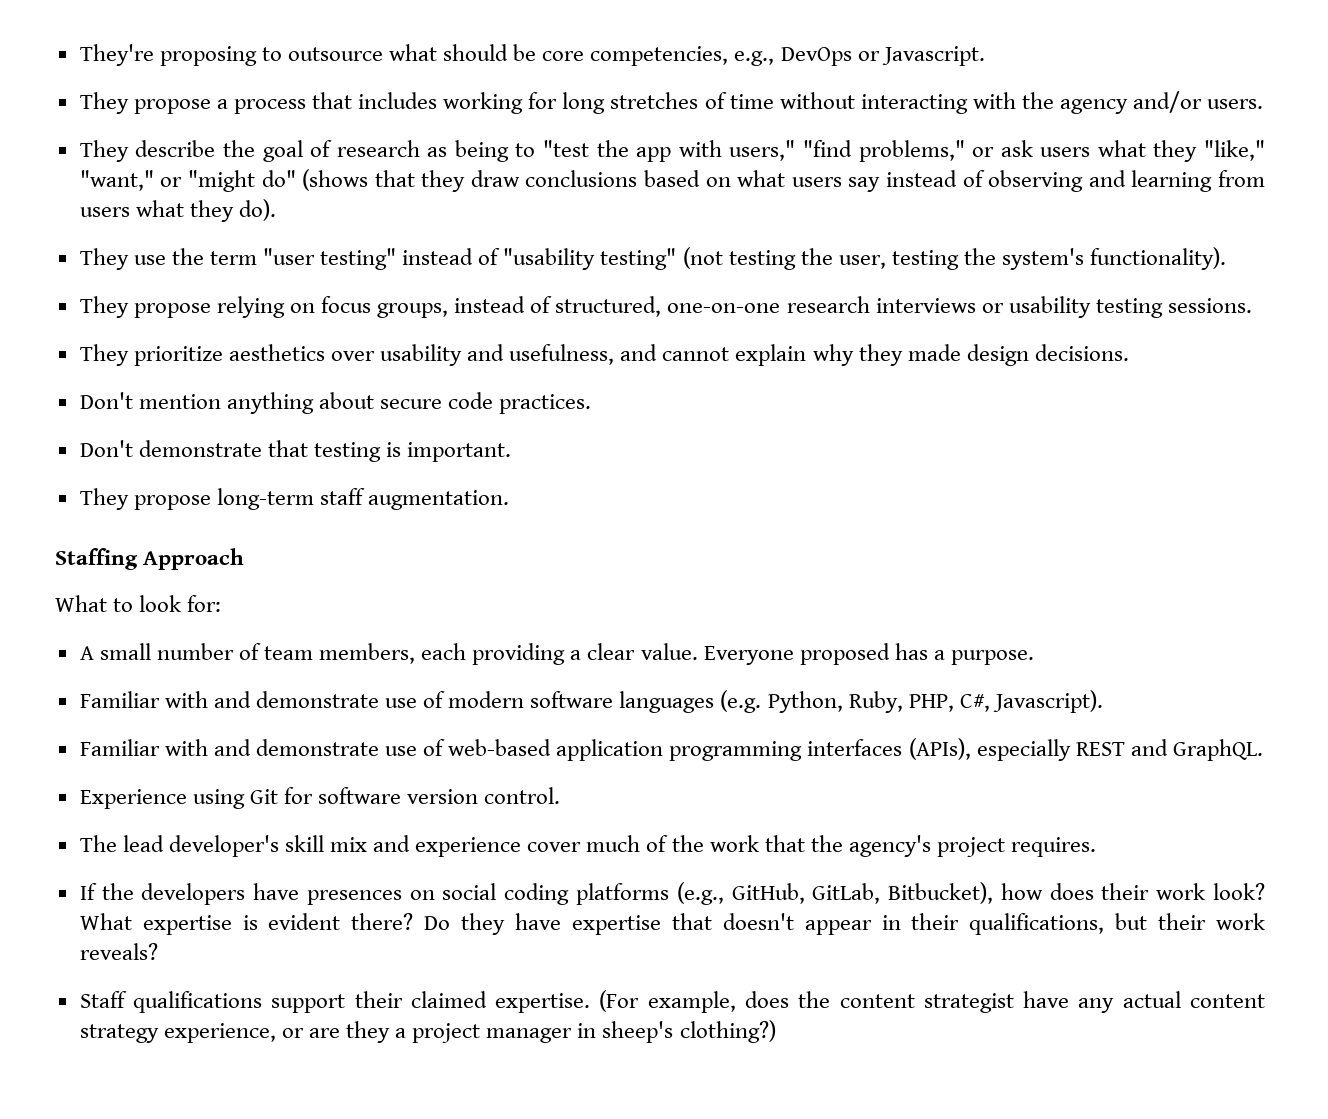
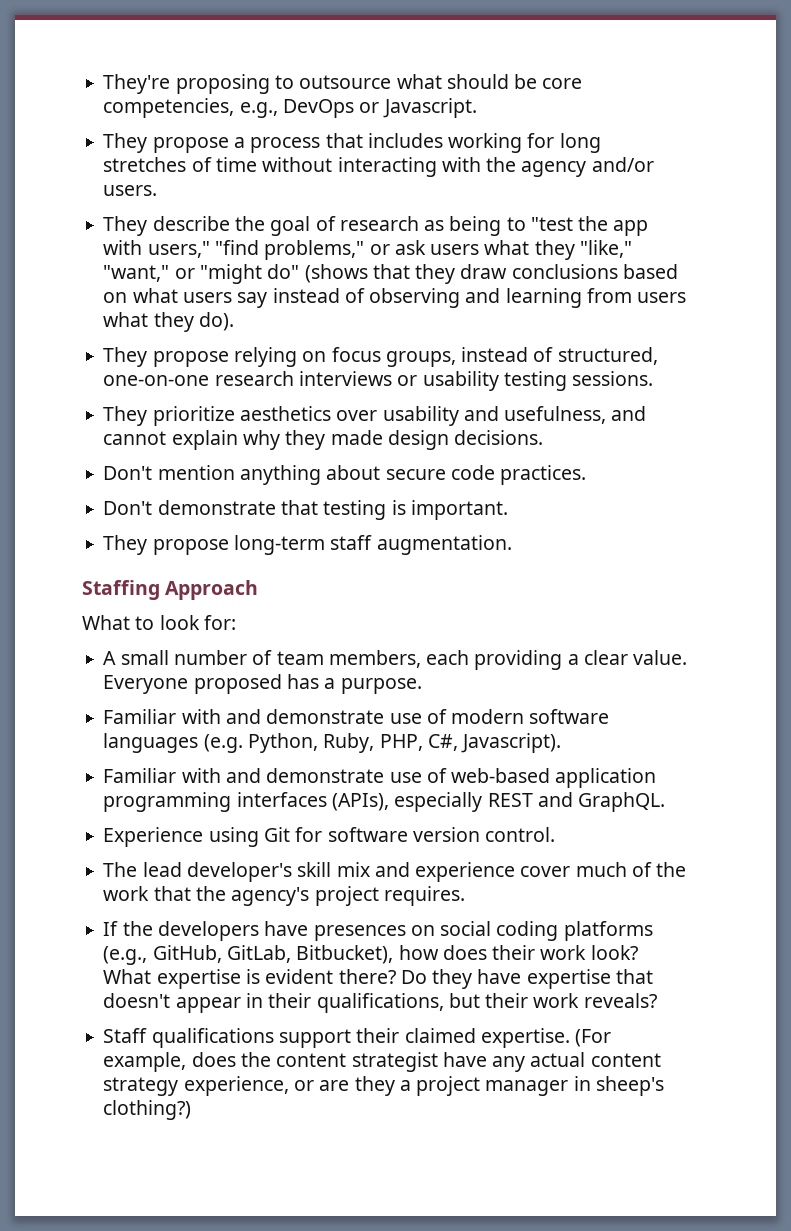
[79,247,1227,270] // They use the term "user testing" instead of "usability testing" (not testing the user, testing the system's functionality). -> (234, 321) none

